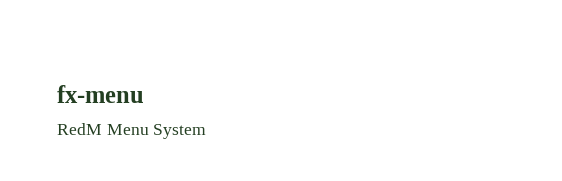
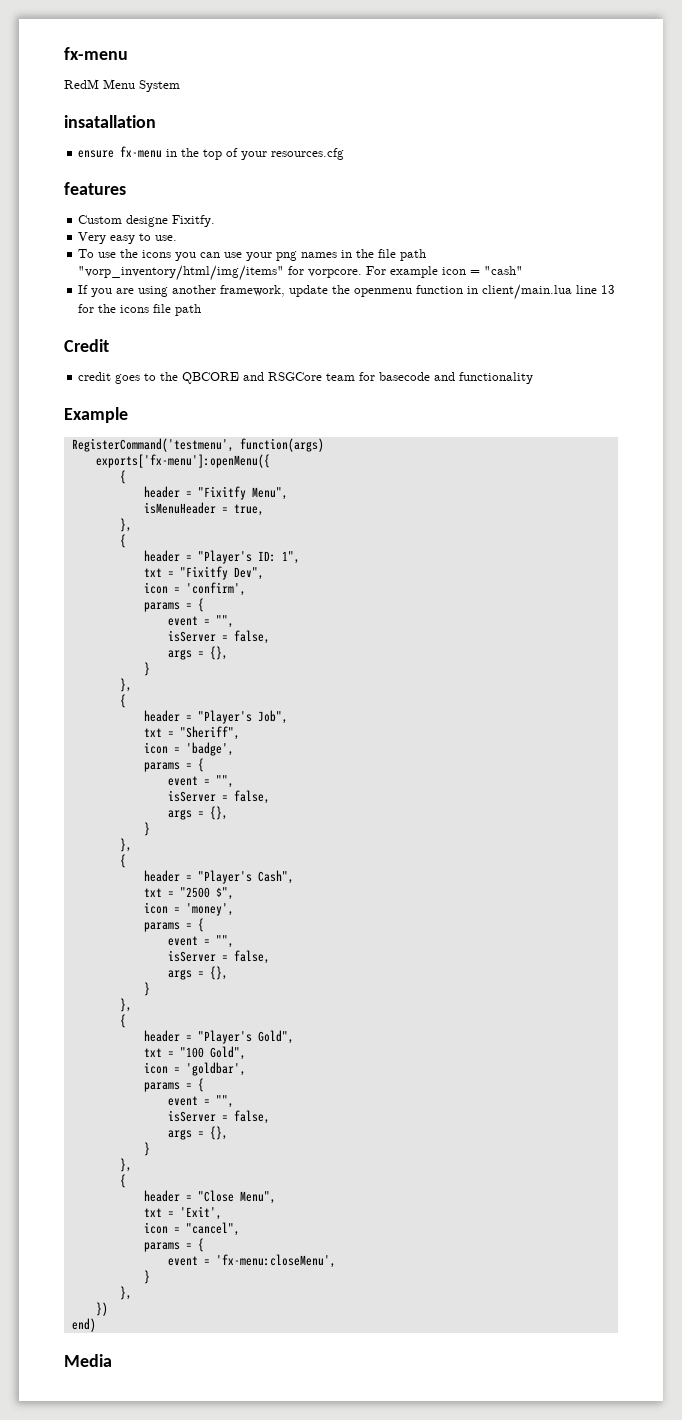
(207, 131) none -> [64,115,156,128] [78,146,345,160] [64,182,126,195] [78,215,216,227] [78,232,178,244] [78,249,427,261] [78,265,524,281] [78,284,616,300] [78,304,202,316] [64,339,109,352] [78,372,534,384] [64,407,128,423] [71,438,324,452] [95,454,270,468] [119,470,126,484] [143,486,288,500] [143,502,264,516] [119,518,132,532] [119,534,126,548] [143,550,300,564] [143,566,264,580] [143,582,246,596] [143,598,204,612] [167,615,234,628] [167,630,270,644] [167,646,228,660] [143,662,150,676] [119,678,132,692] [119,694,126,708] [143,710,288,724] [143,726,240,740] [143,742,234,756] [143,758,204,772] [167,775,234,788] [167,790,270,804] [167,806,228,820] [143,822,150,836] [119,838,132,852] [119,854,126,868] [143,870,294,884] [143,887,234,900] [143,902,234,916] [143,918,204,932] [167,935,234,948] [167,950,270,964] [167,966,228,980] [143,982,150,996] [119,998,132,1012] [119,1014,126,1028] [143,1030,294,1044] [143,1046,246,1060] [143,1062,246,1076] [143,1078,204,1092] [167,1095,234,1108] [167,1110,270,1124] [167,1126,228,1140] [143,1142,150,1156] [119,1158,132,1172] [119,1174,126,1188] [143,1190,276,1204] [143,1206,222,1220] [143,1222,240,1236] [143,1238,204,1252] [167,1254,336,1268] [143,1270,150,1284] [119,1286,132,1300] [95,1302,108,1316] [71,1318,96,1332] [64,1354,112,1367] // insatallation // ensure fx-menu in the top of your resources.cfg // features // Custom designe Fixitfy. // Very easy to use. // To use the icons you can use your png names in the file path "vorp_inventory/html/img/items" for vorpcore. For example icon = "cash" // If you are using another framework, update the openmenu function in client/main.lua line 13 for the icons file path // Credit // credit goes to the QBCORE and RSGCore team for basecode and functionality // Example // RegisterCommand('testmenu', function(args) // exports['fx-menu']:openMenu({ // { // header = "Fixitfy Menu", // isMenuHeader = true, // }, // { // header = "Player's ID: 1", // txt = "Fixitfy Dev", // icon = 'confirm', // params = { // event = "", // isServer = false, // args = {}, // } // }, // { // header = "Player's Job", // txt = "Sheriff", // icon = 'badge', // params = { // event = "", // isServer = false, // args = {}, // } // }, // { // header = "Player's Cash", // txt = "2500 $", // icon = 'money', // params = { // event = "", // isServer = false, // args = {}, // } // }, // { // header = "Player's Gold", // txt = "100 Gold", // icon = 'goldbar', // params = { // event = "", // isServer = false, // args = {}, // } // }, // { // header = "Close Menu", // txt = 'Exit', // icon = "cancel", // params = { // event = 'fx-menu:closeMenu', // } // }, // }) // end) // Media

